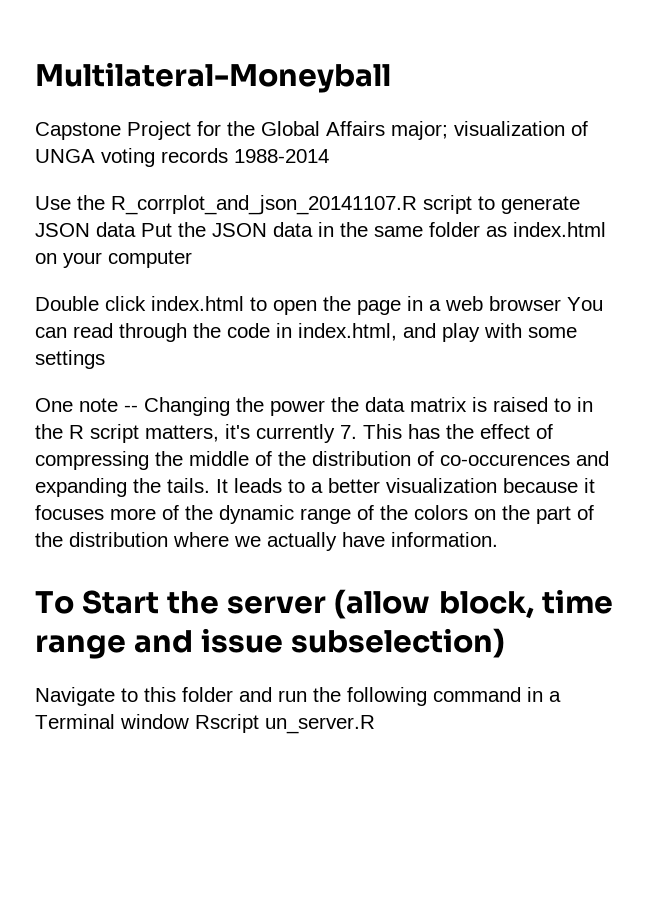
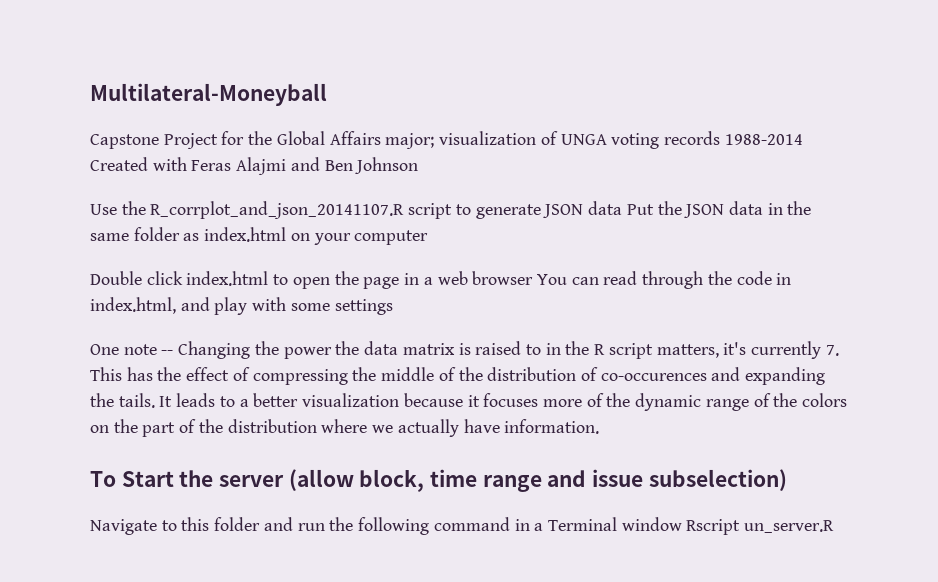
(329, 156) none -> [90,157,419,175] Created with Feras Alajmi and Ben Johnson

